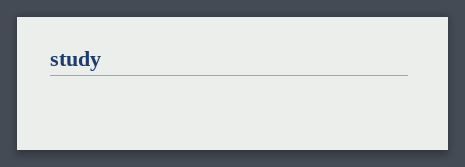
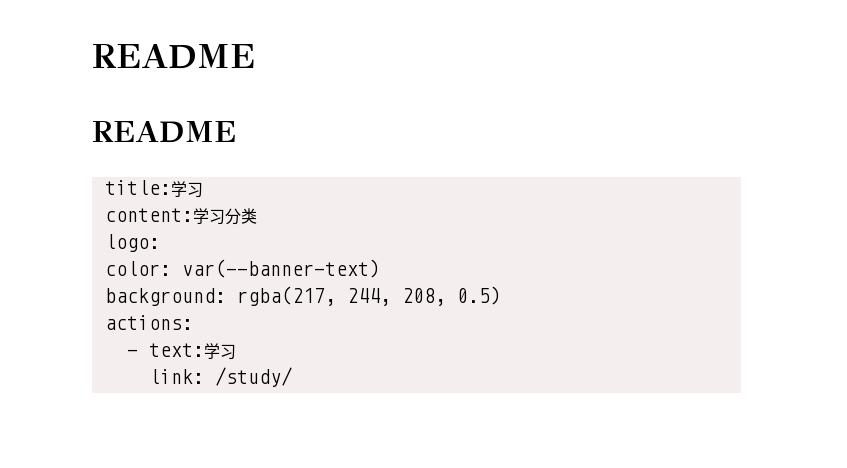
[50,51,101,71] study -> [92,44,255,69] [92,121,236,143] [104,180,203,198] [104,208,257,225] [104,234,160,252] [104,259,380,278] [104,286,501,306] [104,315,193,330] [126,343,236,360] [148,367,292,387] README // README // title:学习 // content:学习分类 // logo: // color: var(--banner-text) // background: rgba(217, 244, 208, 0.5) // actions: // - text:学习 // link: /study/

